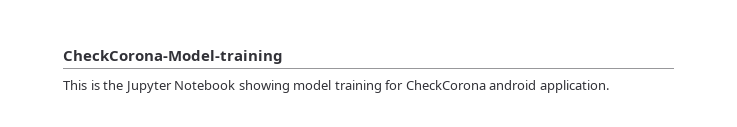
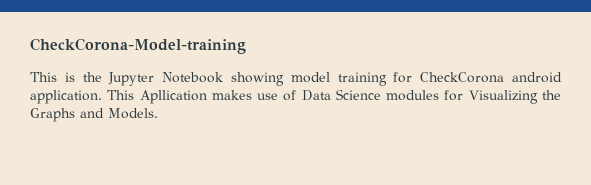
(609, 86) none -> [107,89,561,104] [30,108,158,122] This Apllication makes use of Data Science modules for Visualizing the Graphs and Models.

